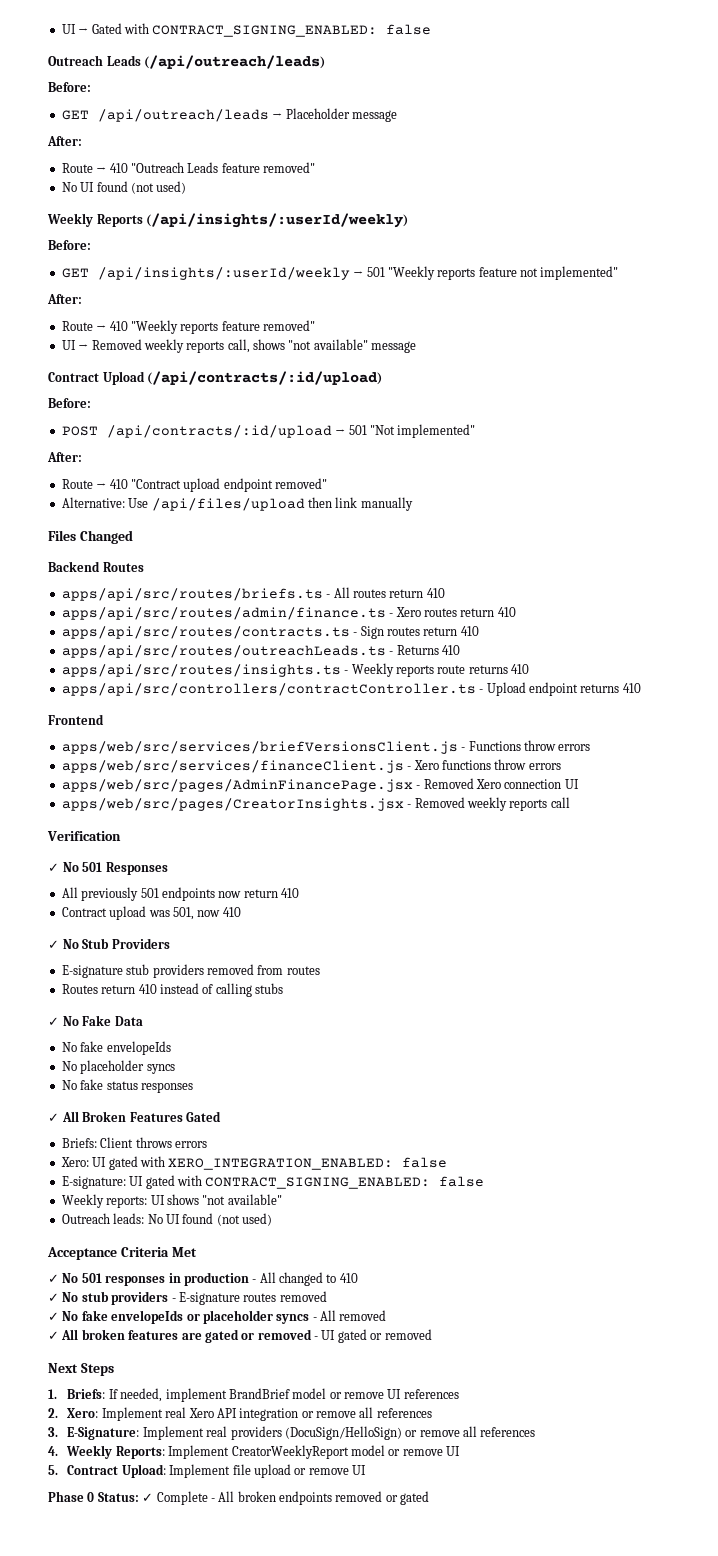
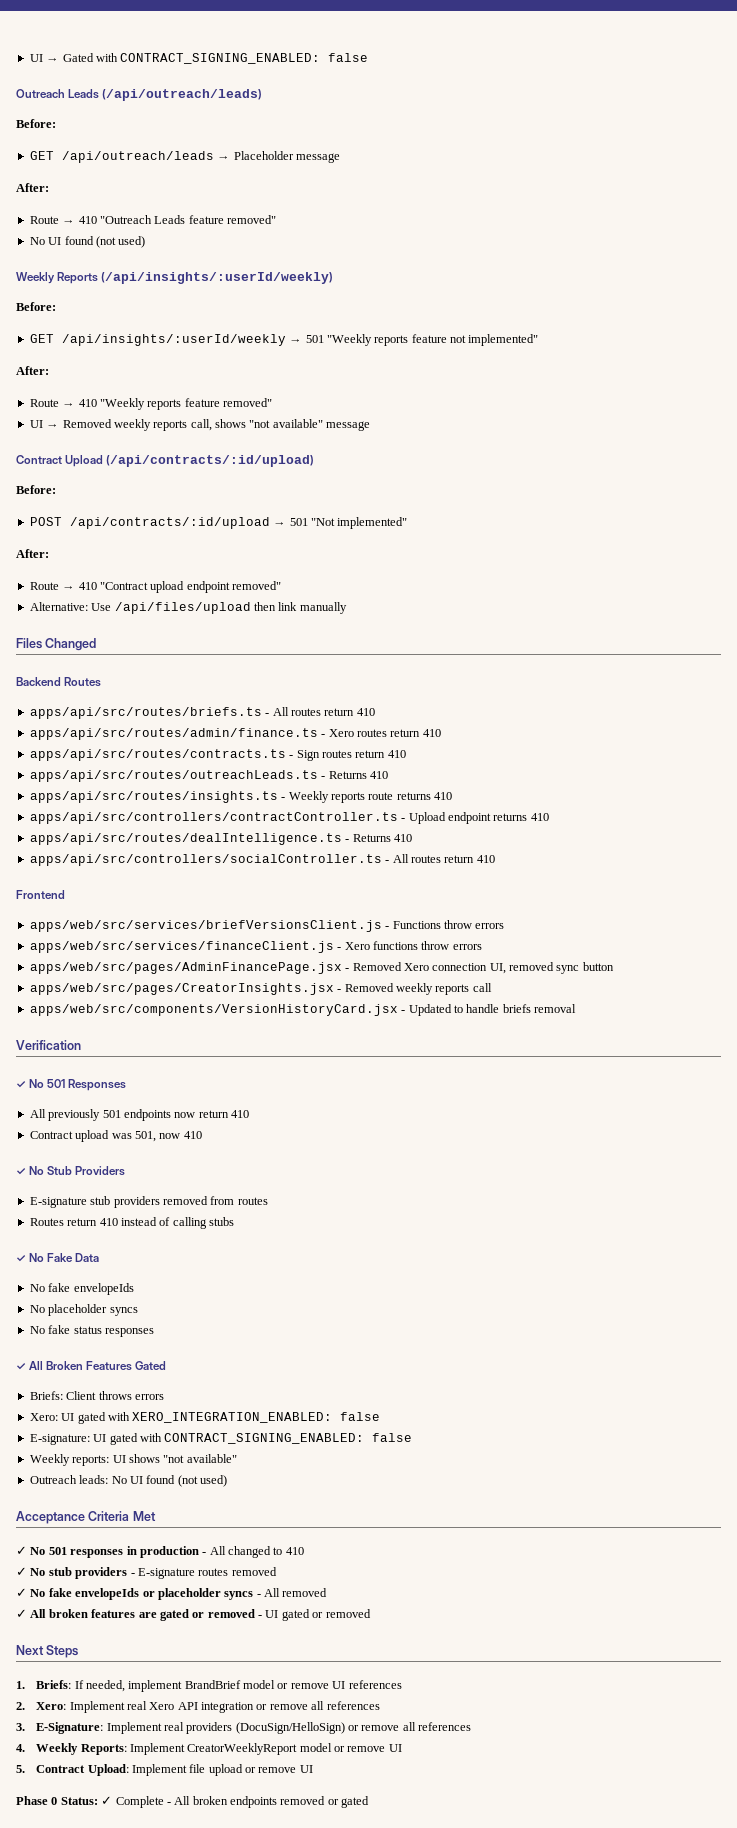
(641, 688) none -> [29,833,412,845] [29,854,495,866] // apps/api/src/routes/dealIntelligence.ts - Returns 410 // apps/api/src/controllers/socialController.ts - All routes return 410
[564,779,579,789] UI -> [489,962,614,974] UI, removed sync button
(570, 802) none -> [29,1004,576,1016] // apps/web/src/components/VersionHistoryCard.jsx - Updated to handle briefs removal

